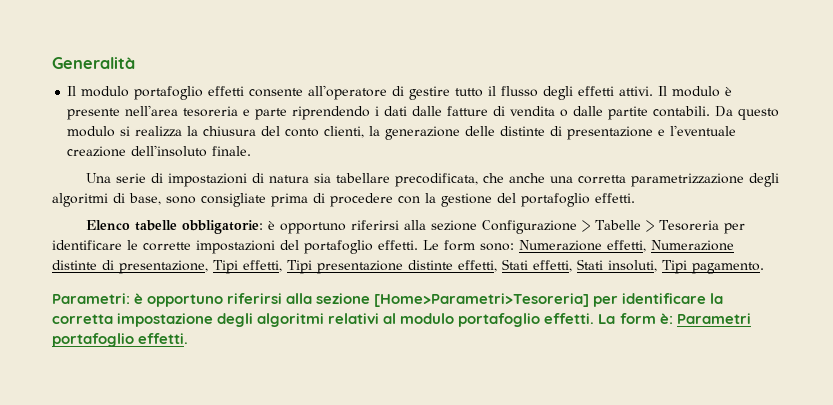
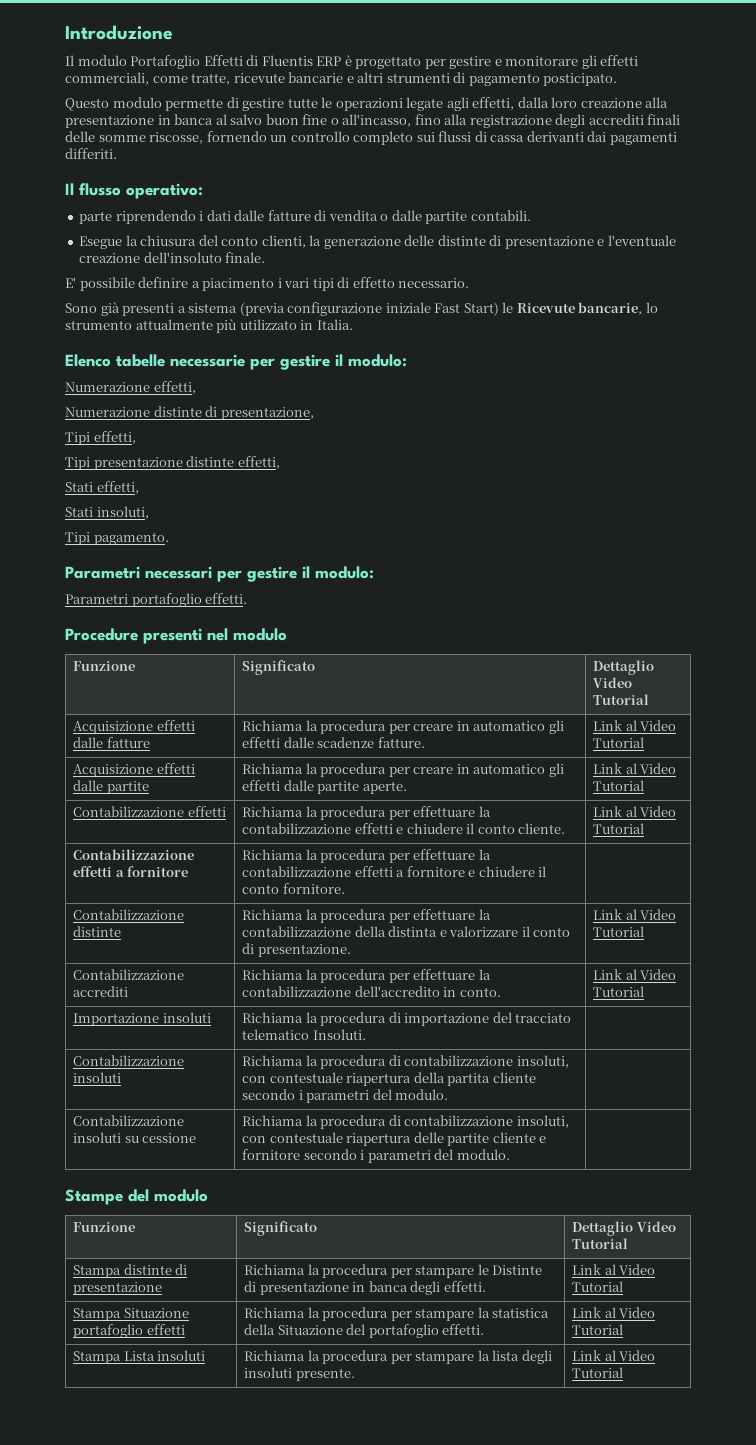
[52,57,135,69] [67,85,733,100] [67,105,251,120] Generalità // Il modulo portafoglio effetti consente all'operatore di gestire tutto il flusso degli effetti attivi. Il modulo è presente nell'area tesoreria e -> [65,25,173,40] [65,55,639,69] [65,72,618,86] [65,97,669,111] [65,114,681,128] [65,131,677,145] [65,148,117,159] [65,183,203,199] Introduzione // Il modulo Portafoglio Effetti di Fluentis ERP è progettato per gestire e monitorare gli effetti commerciali, come tratte, ricevute bancarie e altri strumenti di pagamento posticipato. // Questo modulo permette di gestire tutte le operazioni legate agli effetti, dalla loro creazione alla presentazione in banca al salvo buon fine o all'incasso, fino alla registrazione degli accrediti finali delle somme riscosse, fornendo un controllo completo sui flussi di cassa derivanti dai pagamenti differiti. // Il flusso operativo: //
[715,106,780,120] [67,126,183,137] Da questo modulo si realizza -> [79,236,123,249] // Esegue
[86,173,780,187] [52,193,635,207] [86,220,746,234] [52,240,514,254] Una serie di impostazioni di natura sia tabellare precodificata, che anche una corretta parametrizzazione degli algoritmi di base, sono consigliate prima di procedere con la gestione del portafoglio effetti. // Elenco tabelle obbligatorie: è opportuno riferirsi alla sezione Configurazione > Tabelle > Tesoreria per identificare le corrette impostazioni del portafoglio effetti. Le form sono: -> [65,277,470,291] [65,302,658,316] [65,319,353,333] [65,354,407,370] E' possibile definire a piacimento i vari tipi di effetto necessario. // Sono già presenti a sistema (previa configurazione iniziale Fast Start) le Ricevute bancarie, lo strumento attualmente più utilizzato in Italia. // Elenco tabelle necessarie per gestire il modulo: //
(646, 246) none -> (196, 387) //
(208, 267) none -> (314, 413) //
(282, 266) none -> (136, 437) //
(497, 266) none -> (280, 462) //
(572, 266) none -> (139, 487) //
(657, 266) none -> (149, 512) //
[52,293,724,307] [52,313,751,327] [52,333,189,347] Parametri: è opportuno riferirsi alla sezione [Home>Parametri>Tesoreria] per identificare la corretta impostazione degli algoritmi relativi al modulo portafoglio effetti. La form è: Parametri portafoglio effetti. -> [65,566,374,582] [65,593,248,607] [65,628,287,644] [73,661,136,671] [242,660,316,675] [593,660,655,675] [593,677,633,688] [593,694,650,705] [73,720,195,734] [73,737,150,748] [242,720,564,734] [242,737,425,748] [593,720,677,731] [593,737,645,748] [73,763,195,777] [73,780,149,794] [242,763,564,777] [242,780,407,794] [593,763,677,774] [593,780,645,791] [73,806,226,817] [242,806,491,820] [242,823,566,834] [593,806,677,817] [593,823,645,834] [73,849,195,860] [73,866,189,877] [242,849,491,863] [242,866,547,877] [242,883,345,894] [73,909,185,920] [73,926,122,937] [242,909,491,923] [242,926,571,937] [242,943,351,957] [593,909,677,920] [593,926,645,937] [73,969,185,980] [73,986,129,997] [242,969,491,983] [242,986,501,997] [593,969,677,980] [593,986,645,997] [73,1012,211,1026] [242,1012,572,1026] [242,1029,366,1040] [73,1055,185,1066] [73,1072,122,1083] [242,1055,569,1069] [242,1072,536,1086] [242,1089,449,1103] [73,1115,185,1126] [73,1132,197,1143] [242,1115,569,1129] [242,1132,547,1146] [242,1149,510,1163] [65,1189,208,1205] [73,1222,136,1232] [244,1221,318,1236] [572,1221,676,1236] [572,1238,629,1249] [73,1264,188,1278] [73,1282,163,1295] [244,1264,543,1278] [244,1281,486,1295] [572,1264,656,1275] [572,1281,624,1292] [73,1308,189,1321] [73,1324,185,1338] [244,1307,550,1321] [244,1324,485,1338] [572,1307,656,1318] [572,1324,624,1335] [73,1350,206,1364] [244,1350,552,1364] [244,1367,355,1381] [572,1350,656,1361] [572,1367,624,1378] Parametri necessari per gestire il modulo: // Parametri portafoglio effetti. // Procedure presenti nel modulo // Funzione | Significato | Dettaglio Video Tutorial // Acquisizione effetti dalle fatture | Richiama la procedura per creare in automatico gli effetti dalle scadenze fatture. | Link al Video Tutorial // Acquisizione effetti dalle partite | Richiama la procedura per creare in automatico gli effetti dalle partite aperte. | Link al Video Tutorial // Contabilizzazione effetti | Richiama la procedura per effettuare la contabilizzazione effetti e chiudere il conto cliente. | Link al Video Tutorial // Contabilizzazione effetti a fornitore | Richiama la procedura per effettuare la contabilizzazione effetti a fornitore e chiudere il conto fornitore. | // Contabilizzazione distinte | Richiama la procedura per effettuare la contabilizzazione della distinta e valorizzare il conto di presentazione. | Link al Video Tutorial // Contabilizzazione accrediti | Richiama la procedura per effettuare la contabilizzazione dell'accredito in conto. | Link al Video Tutorial // Importazione insoluti | Richiama la procedura di importazione del tracciato telematico Insoluti. | // Contabilizzazione insoluti | Richiama la procedura di contabilizzazione insoluti, con contestuale riapertura della partita cliente secondo i parametri del modulo. | // Contabilizzazione insoluti su cessione | Richiama la procedura di contabilizzazione insoluti, con contestuale riapertura delle partite cliente e fornitore secondo i parametri del modulo. | // Stampe del modulo // Funzione | Significato | Dettaglio Video Tutorial // Stampa distinte di presentazione | Richiama la procedura per stampare le Distinte di presentazione in banca degli effetti. | Link al Video Tutorial // Stampa Situazione portafoglio effetti | Richiama la procedura per stampare la statistica della Situazione del portafoglio effetti. | Link al Video Tutorial // Stampa Lista insoluti | Richiama la procedura per stampare la lista degli insoluti presente. | Link al Video Tutorial

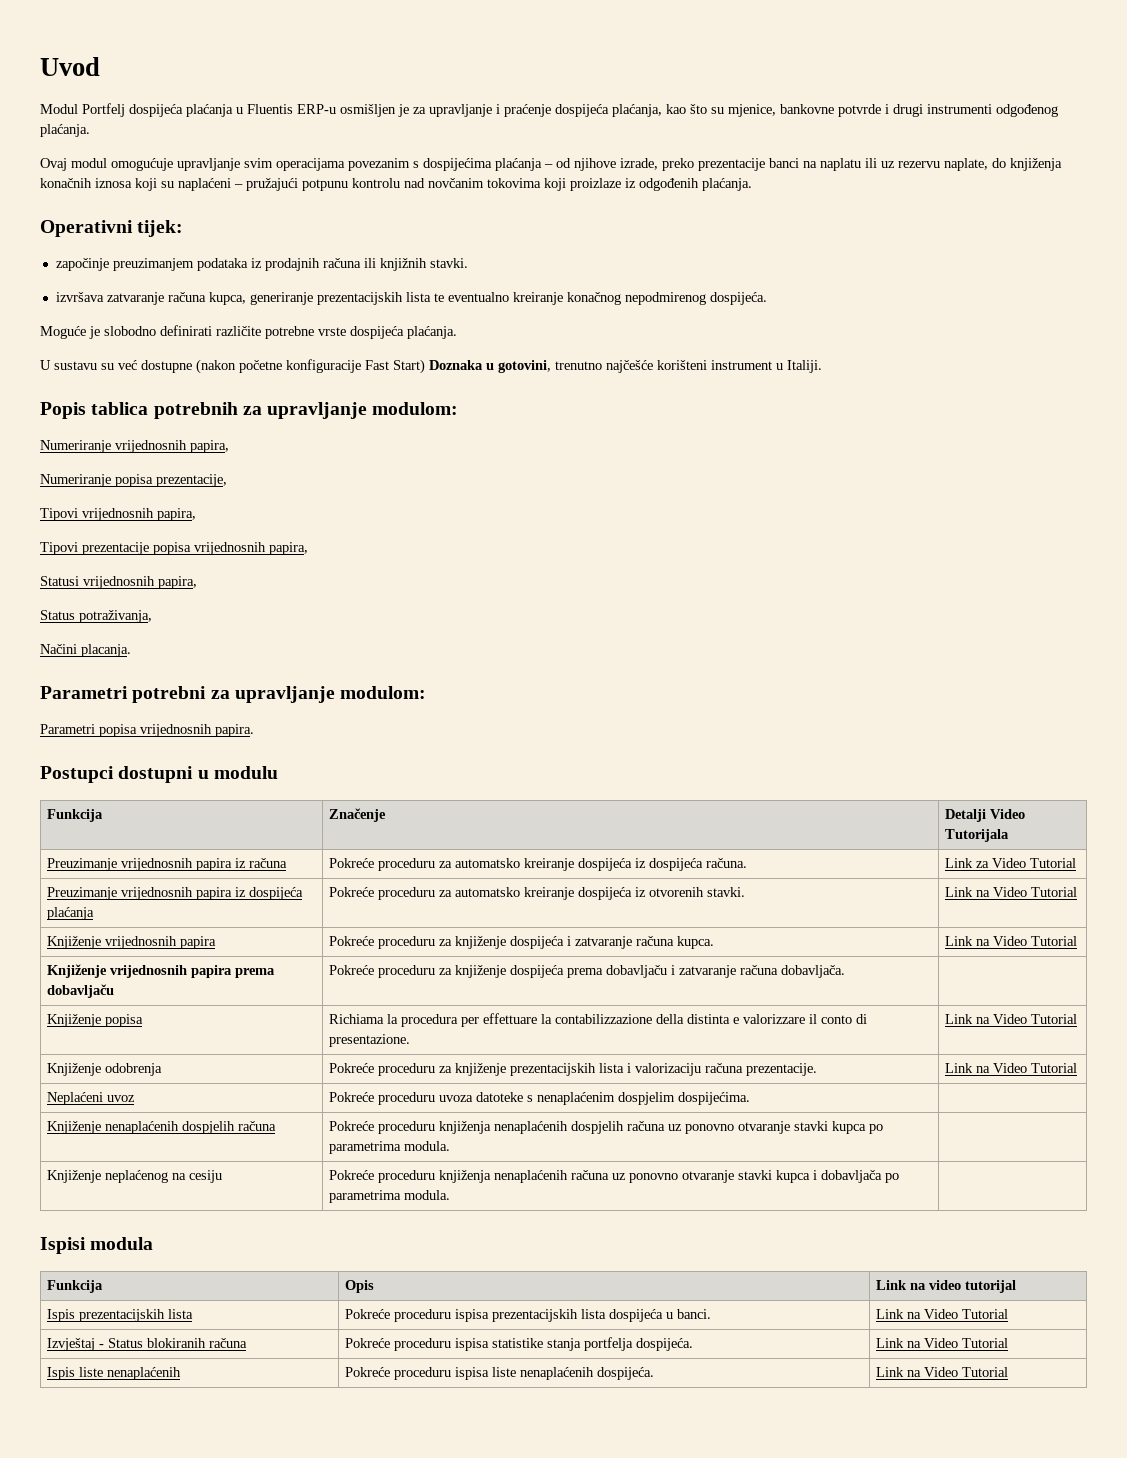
[65,25,173,40] [65,55,639,69] [65,72,618,86] [65,97,669,111] [65,114,681,128] [65,131,677,145] [65,148,117,159] [65,183,203,199] [79,210,531,224] [79,235,676,249] [79,252,266,263] [65,277,470,291] [65,302,658,316] [65,319,353,333] [65,354,407,370] [65,381,196,394] [65,406,314,420] [65,431,136,445] [65,456,280,470] [65,481,139,494] [65,506,149,519] [65,532,169,545] [65,566,374,582] [65,593,248,607] [65,628,287,644] [73,661,136,671] [242,660,316,675] [593,660,655,675] [593,677,633,688] [593,694,650,705] [73,720,195,734] [73,737,150,748] [242,720,564,734] [242,737,425,748] [593,720,677,731] [593,737,645,748] [73,763,195,777] [73,780,149,794] [242,763,564,777] [242,780,407,794] [593,763,677,774] [593,780,645,791] [73,806,226,817] [242,806,491,820] [242,823,566,834] [593,806,677,817] [593,823,645,834] [73,849,195,860] [73,866,189,877] [242,849,491,863] [242,866,547,877] [242,883,345,894] [73,909,185,920] [73,926,122,937] Introduzione // Il modulo Portafoglio Effetti di Fluentis ERP è progettato per gestire e monitorare gli effetti commerciali, come tratte, ricevute bancarie e altri strumenti di pagamento posticipato. // Questo modulo permette di gestire tutte le operazioni legate agli effetti, dalla loro creazione alla presentazione in banca al salvo buon fine o all'incasso, fino alla registrazione degli accrediti finali delle somme riscosse, fornendo un controllo completo sui flussi di cassa derivanti dai pagamenti differiti. // Il flusso operativo: // parte riprendendo i dati dalle fatture di vendita o dalle partite contabili. // Esegue la chiusura del conto clienti, la generazione delle distinte di presentazione e l'eventuale creazione dell'insoluto finale. // E' possibile definire a piacimento i vari tipi di effetto necessario. // Sono già presenti a sistema (previa configurazione iniziale Fast Start) le Ricevute bancarie, lo strumento attualmente più utilizzato in Italia. // Elenco tabelle necessarie per gestire il modulo: // Numerazione effetti, // Numerazione distinte di presentazione, // Tipi effetti, // Tipi presentazione distinte effetti, // Stati effetti, // Stati insoluti, // Tipi pagamento. // Parametri necessari per gestire il modulo: // Parametri portafoglio effetti. // Procedure presenti nel modulo // Funzione | Significato | Dettaglio Video Tutorial // Acquisizione effetti dalle fatture | Richiama la procedura per creare in automatico gli effetti dalle scadenze fatture. | Link al Video Tutorial // Acquisizione effetti dalle partite | Richiama la procedura per creare in automatico gli effetti dalle partite aperte. | Link al Video Tutorial // Contabilizzazione effetti | Richiama la procedura per effettuare la contabilizzazione effetti e chiudere il conto cliente. | Link al Video Tutorial // Contabilizzazione effetti a fornitore | Richiama la procedura per effettuare la contabilizzazione effetti a fornitore e chiudere il conto fornitore. | // Contabilizzazione distinte -> [40,57,100,76] [40,103,1058,117] [40,124,90,137] [40,158,1062,171] [40,178,752,191] [40,220,184,237] [55,258,468,271] [55,292,767,305] [40,325,457,339] [40,359,822,374] [40,402,459,419] [40,440,229,453] [40,474,227,487] [40,508,196,521] [40,542,308,555] [40,576,197,589] [40,610,152,623] [40,644,131,657] [40,686,427,703] [40,724,254,737] [40,766,278,783] [46,809,103,822] [328,808,386,822] [944,809,1025,822] [944,829,1009,842] [46,858,287,871] [328,858,747,871] [944,858,1076,868] [46,887,303,900] [46,907,94,920] [328,887,745,900] [944,887,1077,897] [46,936,216,949] [328,936,714,949] [944,936,1077,946] [46,964,275,978] [46,984,114,998] [328,965,845,978] [46,1014,143,1027] Uvod // Modul Portfelj dospijeća plaćanja u Fluentis ERP-u osmišljen je za upravljanje i praćenje dospijeća plaćanja, kao što su mjenice, bankovne potvrde i drugi instrumenti odgođenog plaćanja. // Ovaj modul omogućuje upravljanje svim operacijama povezanim s dospijećima plaćanja – od njihove izrade, preko prezentacije banci na naplatu ili uz rezervu naplate, do knjiženja konačnih iznosa koji su naplaćeni – pružajući potpunu kontrolu nad novčanim tokovima koji proizlaze iz odgođenih plaćanja. // Operativni tijek: // započinje preuzimanjem podataka iz prodajnih računa ili knjižnih stavki. // izvršava zatvaranje računa kupca, generiranje prezentacijskih lista te eventualno kreiranje konačnog nepodmirenog dospijeća. // Moguće je slobodno definirati različite potrebne vrste dospijeća plaćanja. // U sustavu su već dostupne (nakon početne konfiguracije Fast Start) Doznaka u gotovini, trenutno najčešće korišteni instrument u Italiji. // Popis tablica potrebnih za upravljanje modulom: // Numeriranje vrijednosnih papira, // Numeriranje popisa prezentacije, // Tipovi vrijednosnih papira, // Tipovi prezentacije popisa vrijednosnih papira, // Statusi vrijednosnih papira, // Status potraživanja, // Načini placanja. // Parametri potrebni za upravljanje modulom: // Parametri popisa vrijednosnih papira. // Postupci dostupni u modulu // Funkcija | Značenje | Detalji Video Tutorijala // Preuzimanje vrijednosnih papira iz računa | Pokreće proceduru za automatsko kreiranje dospijeća iz dospijeća računa. | Link za Video Tutorial // Preuzimanje vrijednosnih papira iz dospijeća plaćanja | Pokreće proceduru za automatsko kreiranje dospijeća iz otvorenih stavki. | Link na Video Tutorial // Knjiženje vrijednosnih papira | Pokreće proceduru za knjiženje dospijeća i zatvaranje računa kupca. | Link na Video Tutorial // Knjiženje vrijednosnih papira prema dobavljaču | Pokreće proceduru za knjiženje dospijeća prema dobavljaču i zatvaranje računa dobavljača. | // Knjiženje popisa
[625,909,677,920] [593,926,645,937] [73,969,185,980] [73,986,129,997] [242,969,491,983] [242,986,501,997] [593,969,677,980] [593,986,645,997] [73,1012,211,1026] [242,1012,572,1026] [242,1029,366,1040] [73,1055,185,1066] [73,1072,122,1083] [242,1055,569,1069] [242,1072,536,1086] [242,1089,449,1103] [73,1115,185,1126] [73,1132,197,1143] [242,1115,569,1129] [242,1132,547,1146] [242,1149,510,1163] [65,1189,208,1205] [73,1222,136,1232] [244,1221,318,1236] [572,1221,676,1236] [572,1238,629,1249] [73,1264,188,1278] [73,1282,163,1295] [244,1264,543,1278] [244,1281,486,1295] [572,1264,656,1275] [572,1281,624,1292] [73,1308,189,1321] [73,1324,185,1338] [244,1307,550,1321] [244,1324,485,1338] [572,1307,656,1318] [572,1324,624,1335] [73,1350,206,1364] [244,1350,552,1364] [244,1367,355,1381] [572,1350,656,1361] [572,1367,624,1378] al Video Tutorial // Contabilizzazione accrediti | Richiama la procedura per effettuare la contabilizzazione dell'accredito in conto. | Link al Video Tutorial // Importazione insoluti | Richiama la procedura di importazione del tracciato telematico Insoluti. | // Contabilizzazione insoluti | Richiama la procedura di contabilizzazione insoluti, con contestuale riapertura della partita cliente secondo i parametri del modulo. | // Contabilizzazione insoluti su cessione | Richiama la procedura di contabilizzazione insoluti, con contestuale riapertura delle partite cliente e fornitore secondo i parametri del modulo. | // Stampe del modulo // Funzione | Significato | Dettaglio Video Tutorial // Stampa distinte di presentazione | Richiama la procedura per stampare le Distinte di presentazione in banca degli effetti. | Link al Video Tutorial // Stampa Situazione portafoglio effetti | Richiama la procedura per stampare la statistica della Situazione del portafoglio effetti. | Link al Video Tutorial // Stampa Lista insoluti | Richiama la procedura per stampare la lista degli insoluti presente. | Link al Video Tutorial -> [975,1014,1077,1024] [46,1063,162,1076] [328,1063,817,1076] [944,1063,1077,1073] [46,1092,135,1105] [328,1092,750,1105] [46,1121,276,1134] [328,1121,883,1134] [328,1141,450,1154] [46,1170,222,1183] [328,1170,899,1183] [328,1190,450,1203] [40,1237,154,1254] [46,1280,103,1293] [344,1280,374,1293] [875,1280,1016,1293] [46,1309,193,1322] [344,1309,711,1322] [875,1309,1008,1319] [46,1338,247,1351] [344,1337,693,1351] [875,1338,1008,1348] [46,1367,181,1380] [344,1367,654,1380] [875,1367,1008,1377] na Video Tutorial // Knjiženje odobrenja | Pokreće proceduru za knjiženje prezentacijskih lista i valorizaciju računa prezentacije. | Link na Video Tutorial // Neplaćeni uvoz | Pokreće proceduru uvoza datoteke s nenaplaćenim dospjelim dospijećima. | // Knjiženje nenaplaćenih dospjelih računa | Pokreće proceduru knjiženja nenaplaćenih dospjelih računa uz ponovno otvaranje stavki kupca po parametrima modula. | // Knjiženje neplaćenog na cesiju | Pokreće proceduru knjiženja nenaplaćenih računa uz ponovno otvaranje stavki kupca i dobavljača po parametrima modula. | // Ispisi modula // Funkcija | Opis | Link na video tutorijal // Ispis prezentacijskih lista | Pokreće proceduru ispisa prezentacijskih lista dospijeća u banci. | Link na Video Tutorial // Izvještaj - Status blokiranih računa | Pokreće proceduru ispisa statistike stanja portfelja dospijeća. | Link na Video Tutorial // Ispis liste nenaplaćenih | Pokreće proceduru ispisa liste nenaplaćenih dospijeća. | Link na Video Tutorial

